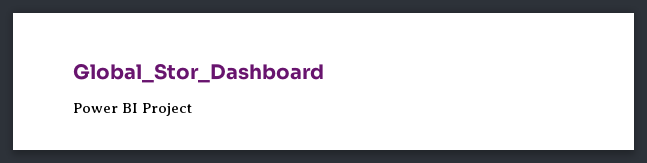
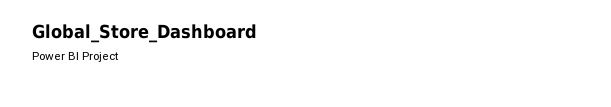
[73,63,324,83] Global_Stor_Dashboard -> [32,24,257,43] Global_Store_Dashboard

